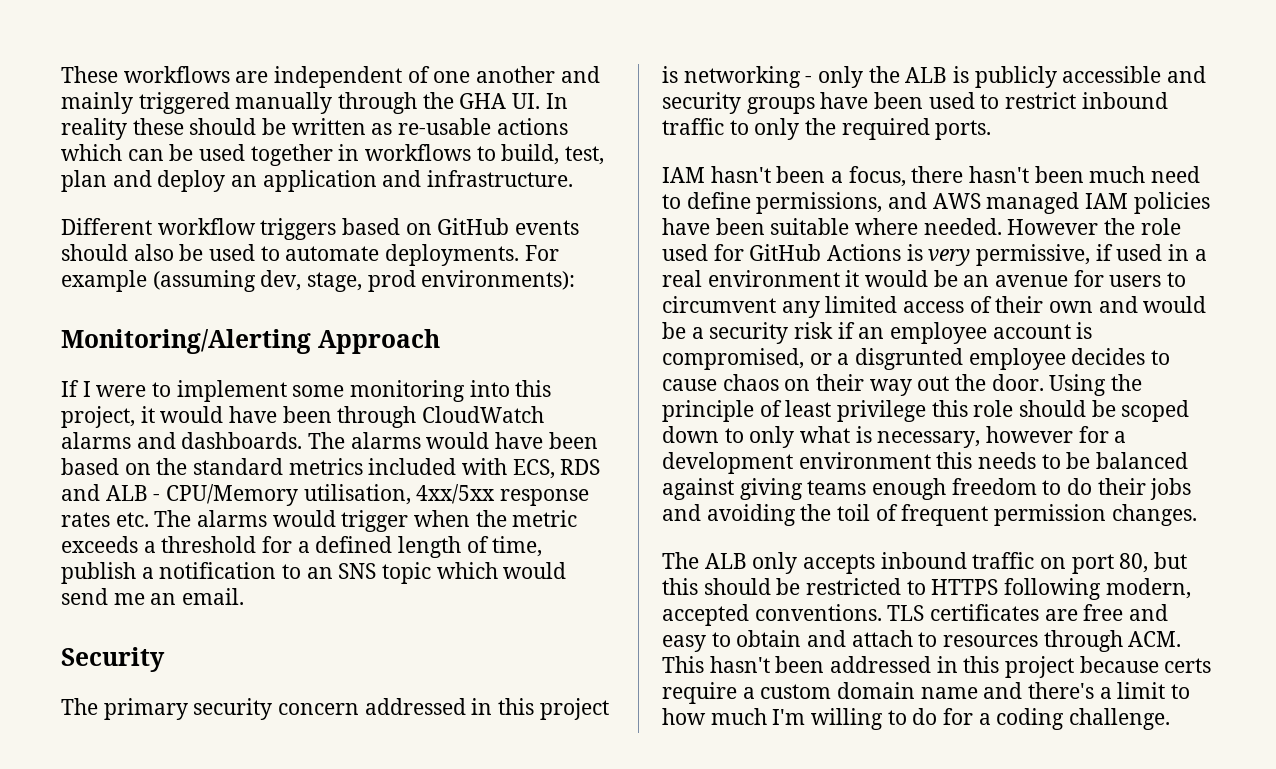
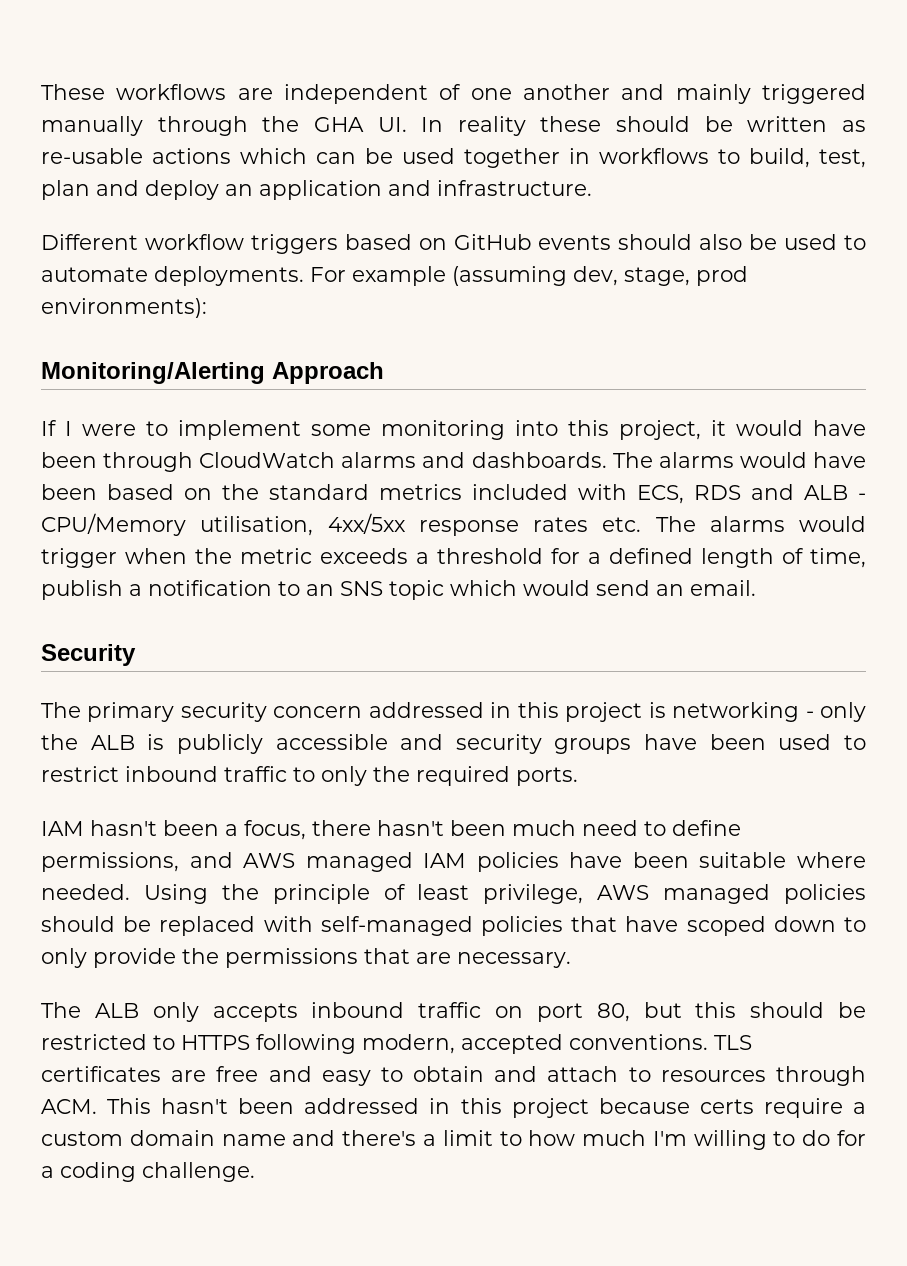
[113,593,145,605] me -> (650, 588) none
[1007,218,1181,235] [662,244,1207,266] [662,270,1187,287] [662,296,1207,318] [662,322,1093,344] [662,348,1171,370] [662,374,1044,396] However the role used for GitHub Actions is very permissive, if used in a real environment it would be an avenue for users to circumvent any limited access of their own and would be a security risk if an employee account is compromised, or a disgrunted employee decides to cause chaos on their way out the door. -> (130, 892) none
[837,400,1190,422] [662,426,1127,448] [662,452,1189,474] [662,478,1192,500] [662,504,1197,526] privilege this role should be scoped down to only what is necessary, however for a development environment this needs to be balanced against giving teams enough freedom to do their jobs and avoiding the toil of frequent permission changes. -> [483,884,867,904] [41,916,867,936] [41,948,571,968] privilege, AWS managed policies should be replaced with self-managed policies that have scoped down to only provide the permissions that are necessary.

